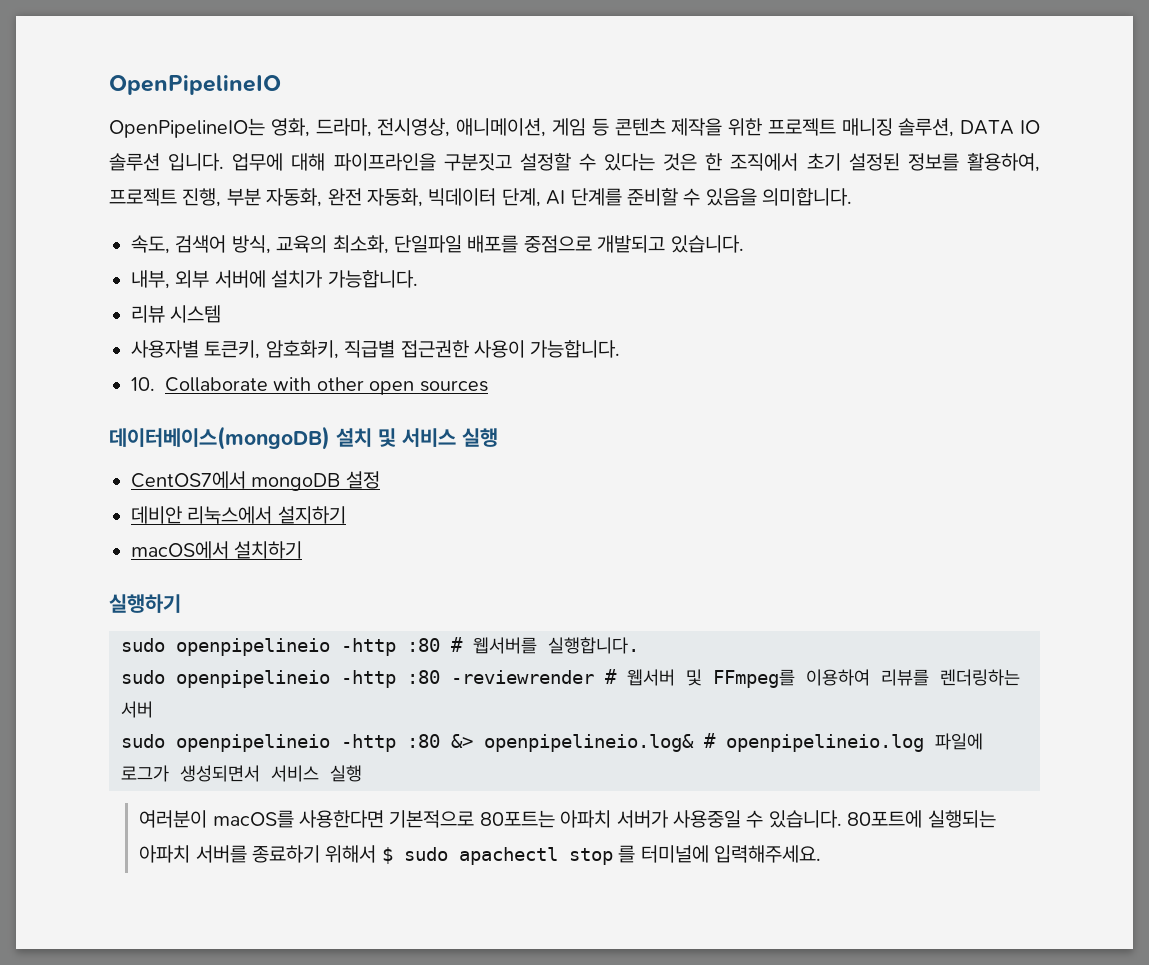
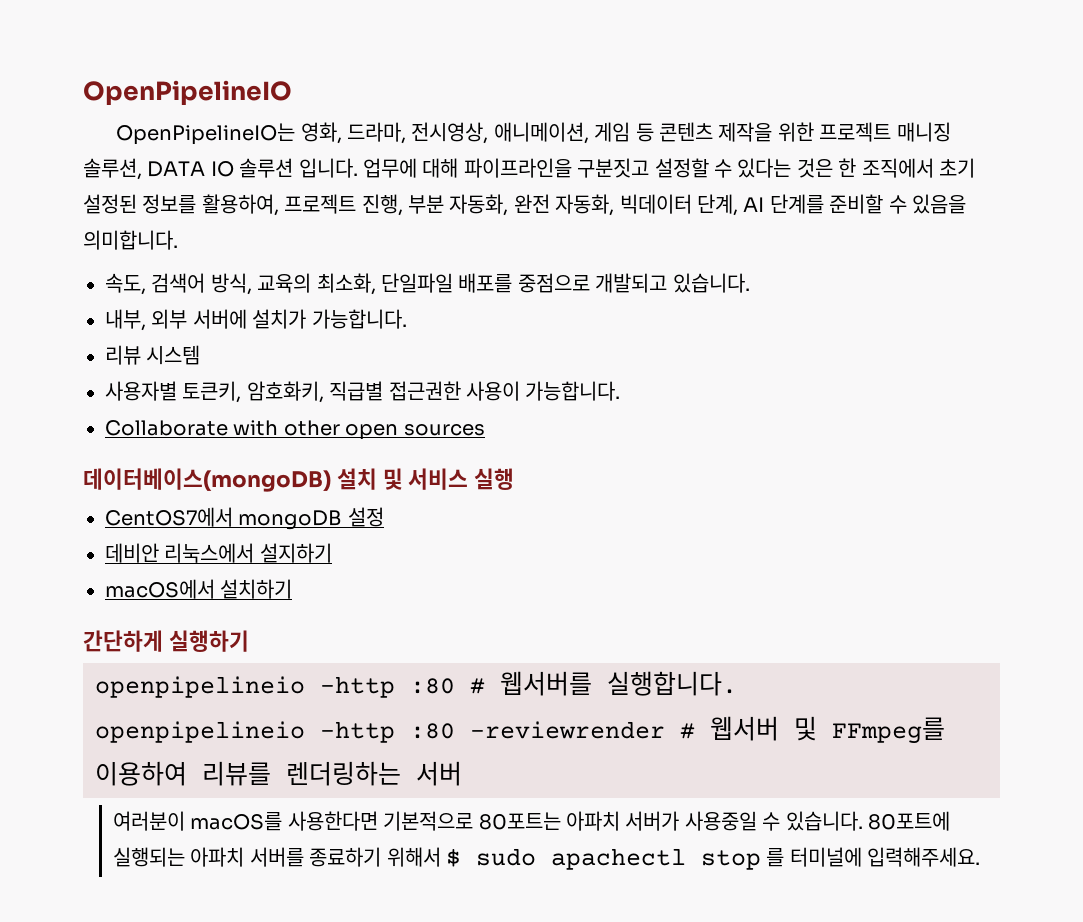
[131,377,155,391] 10. -> (621, 391) none
(303, 550) none -> [83,630,163,652] 간단하게
[121,638,165,652] sudo -> (249, 641) none
[121,670,165,684] sudo -> (737, 683) none
[121,733,983,752] [121,765,362,782] // sudo openpipelineio -http :80 &> openpipelineio.log& # openpipelineio.log 파일에 로그가 생성되면서 서비스 실행 -> (462, 773) none

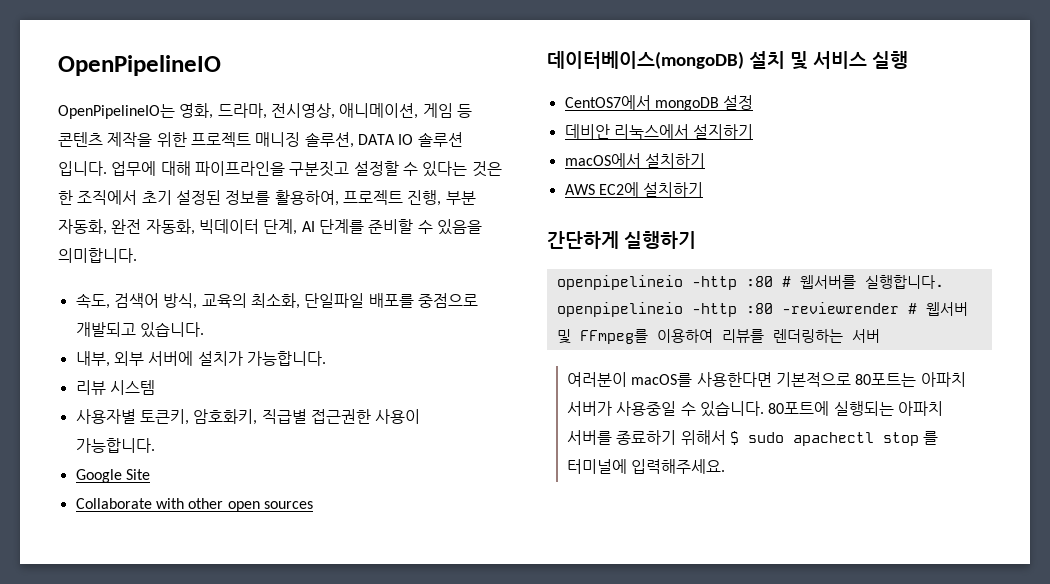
(621, 391) none -> [75,469,150,483] // Google Site
(293, 589) none -> [564,182,704,197] // AWS EC2에 설치하기

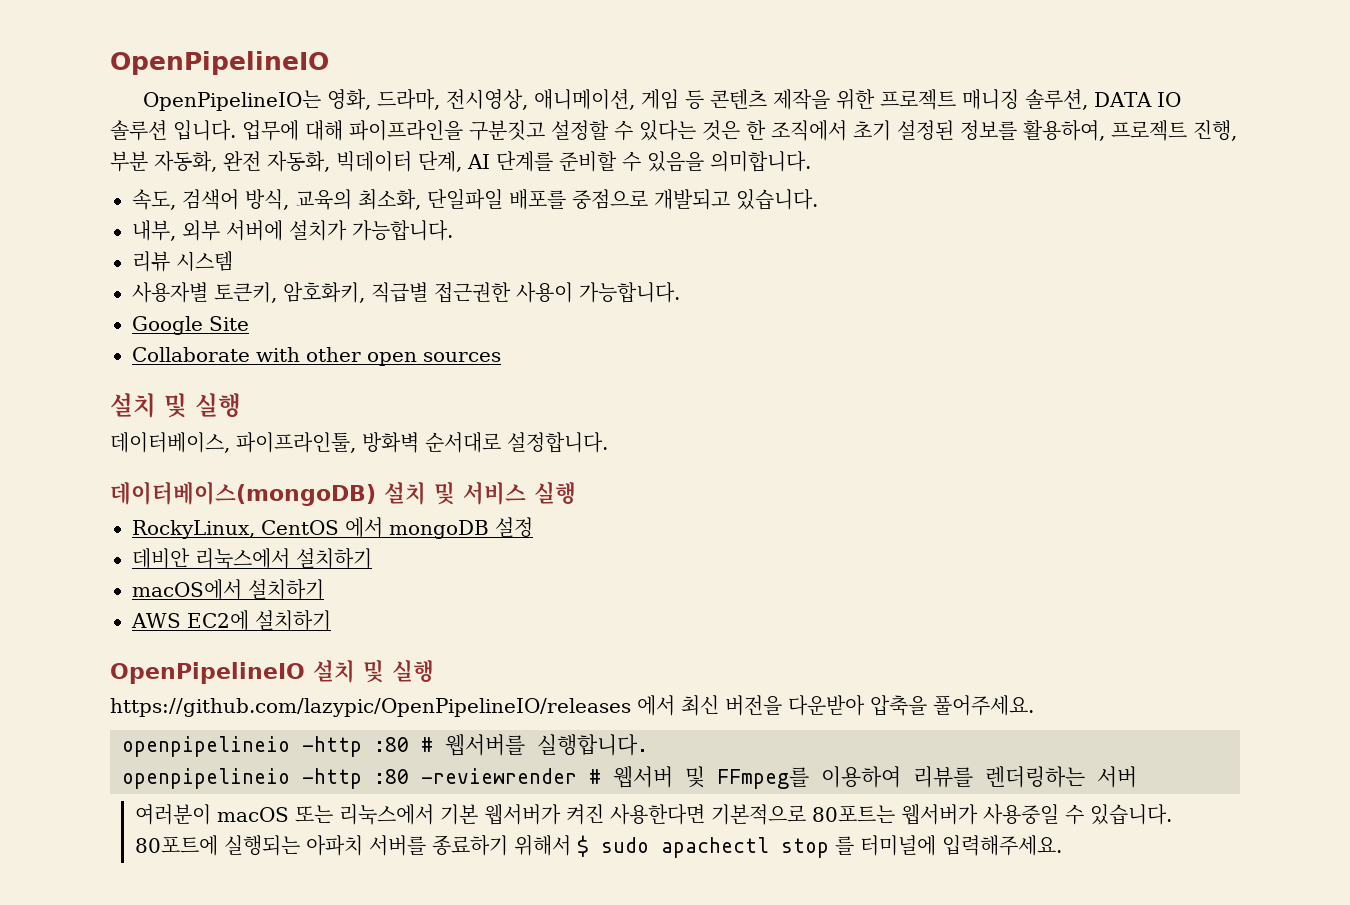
(313, 505) none -> [110,393,241,418] [110,432,608,453] // 설치 및 실행 // 데이터베이스, 파이프라인툴, 방화벽 순서대로 설정합니다.
[564,95,651,110] CentOS7에서 -> [132,517,383,539] RockyLinux, CentOS 에서
[693,124,754,139] 설지하기 -> [296,548,372,569] 설치하기
[547,231,696,249] 간단하게 실행하기 -> [110,659,434,684] [110,695,1034,717] OpenPipelineIO 설치 및 실행 // https://github.com/lazypic/OpenPipelineIO/releases 에서 최신 버전을 다운받아 압축을 풀어주세요.
[631,373,693,387] macOS를 -> [217,804,605,825] macOS 또는 리눅스에서 기본 웹서버가 켜진
[920,372,966,387] [567,401,613,416] 아파치 서버가 -> [901,804,979,825] 웹서버가

